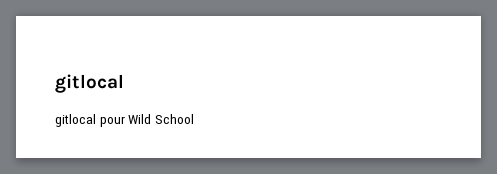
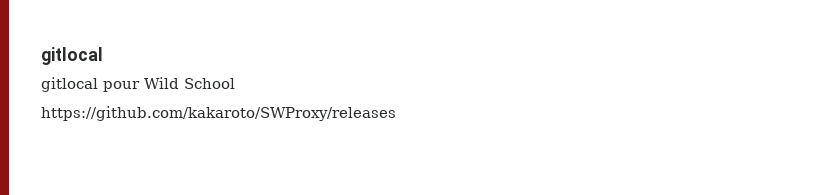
(194, 119) none -> [41,106,396,121] // https://github.com/kakaroto/SWProxy/releases

